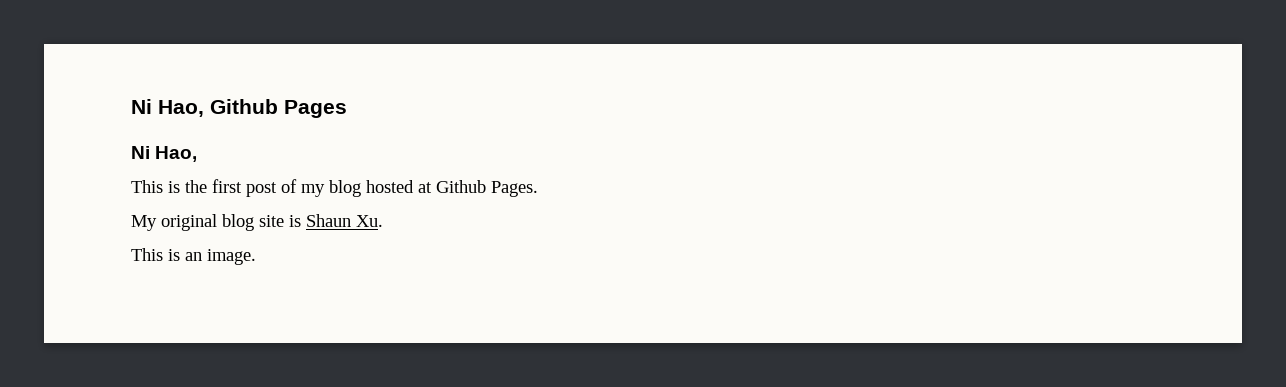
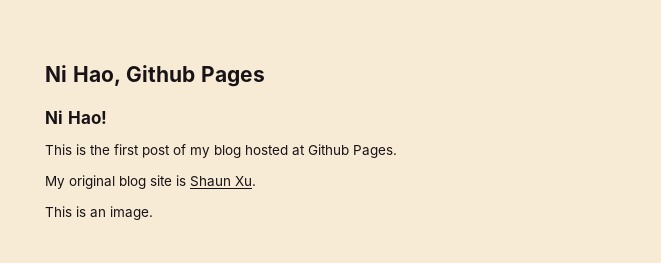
[155,146,198,162] Hao, -> [67,111,107,124] Hao!

